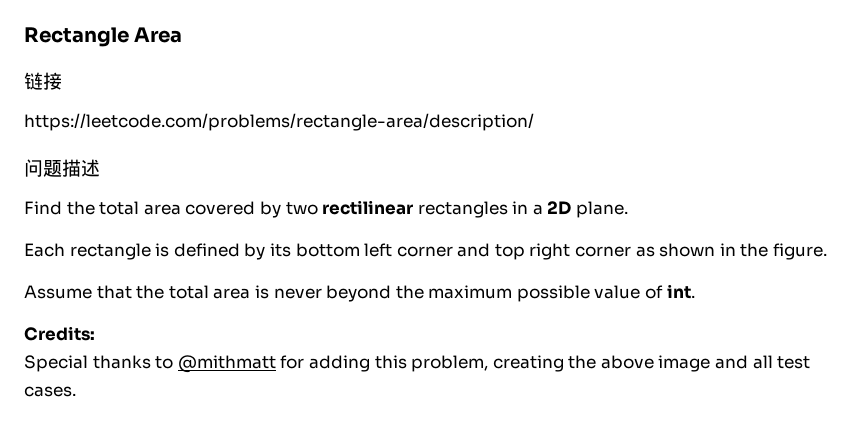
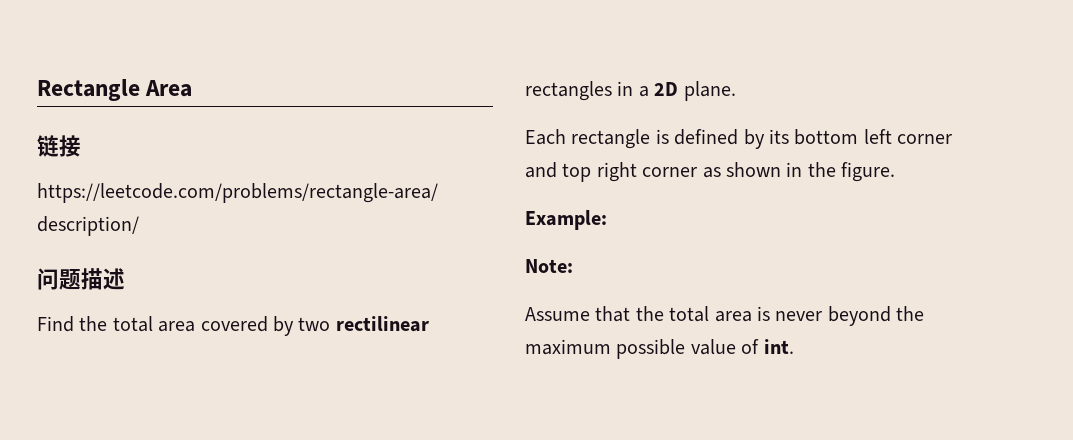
(828, 251) none -> [525,210,607,230] [525,259,573,273] // Example: // Note:
[24,326,95,341] [24,355,811,373] [24,386,76,397] // Credits: // Special thanks to @mithmatt for adding this problem, creating the above image and all test cases. -> (794, 346) none

